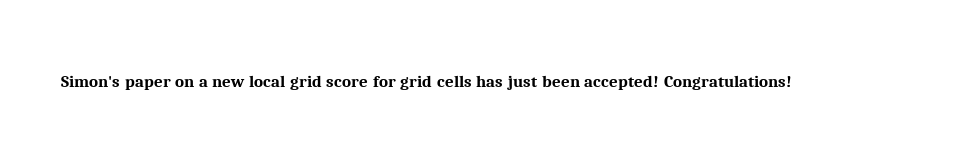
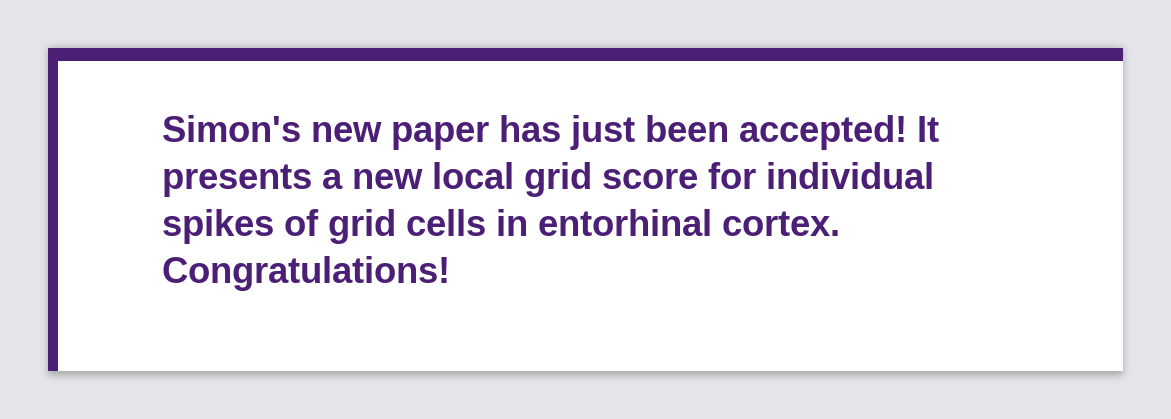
[124,78,195,90] paper on -> [311,115,939,150] [162,164,312,197] new paper has just been accepted! It presents
[400,75,660,90] grid cells has just been accepted! -> [766,162,934,189] [162,209,840,244] individual spikes of grid cells in entorhinal cortex.

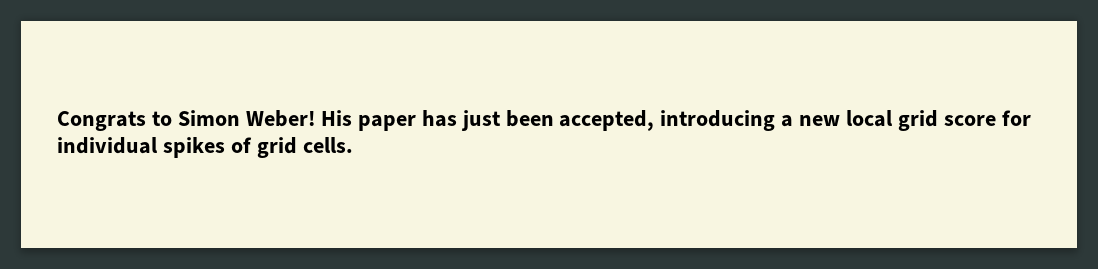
[162,115,382,142] Simon's new -> [57,110,352,131] Congrats to Simon Weber! His
[739,115,939,150] [162,164,312,197] accepted! It presents -> [559,110,776,131] accepted, introducing
[406,209,840,236] [162,256,450,291] cells in entorhinal cortex. Congratulations! -> [302,137,353,153] cells.

